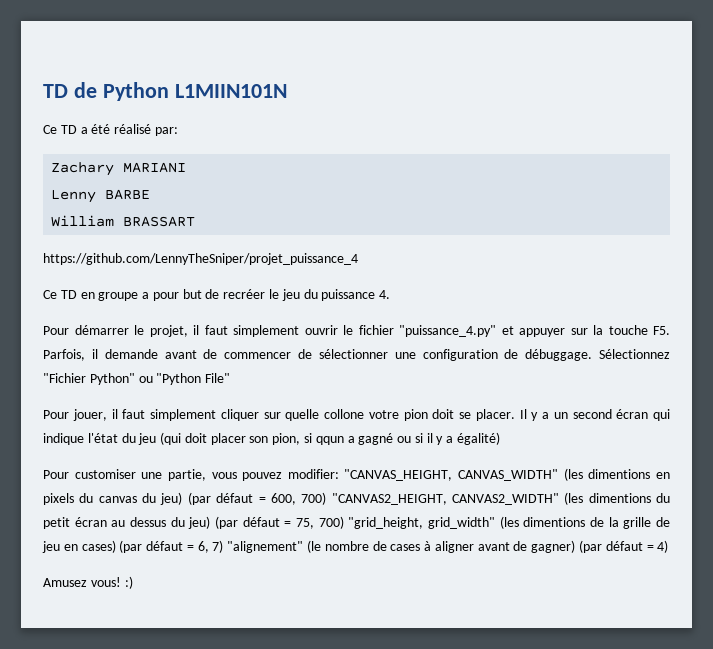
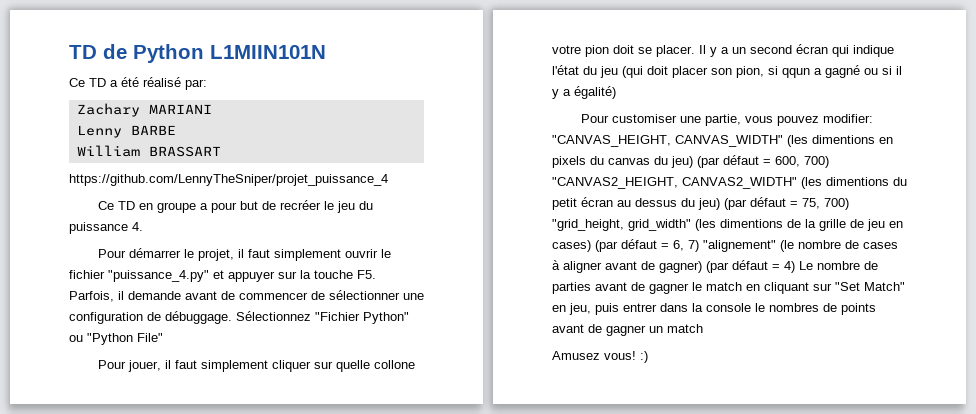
(669, 546) none -> [799,261,878,270] [552,282,905,294] [552,303,876,315] [552,324,703,336] Le nombre de parties avant de gagner le match en cliquant sur "Set Match" en jeu, puis entrer dans la console le nombres de points avant de gagner un match

